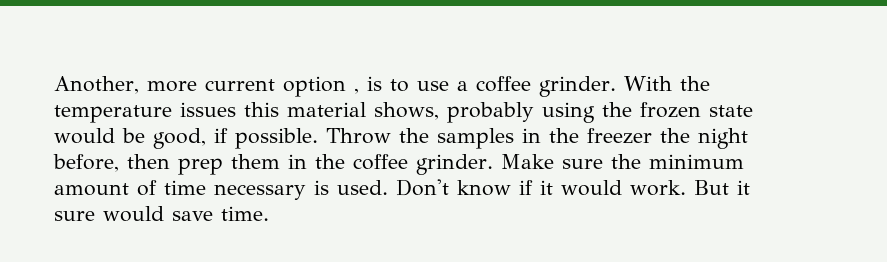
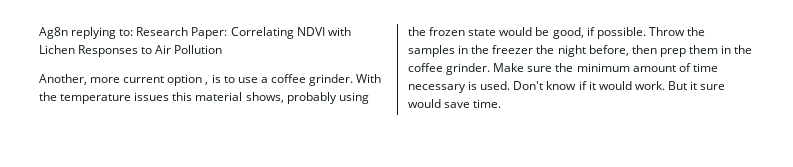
(54, 85) none -> [39,27,351,39] [39,45,223,57] Ag8n replying to: Research Paper: Correlating NDVI with Lichen Responses to Air Pollution //

